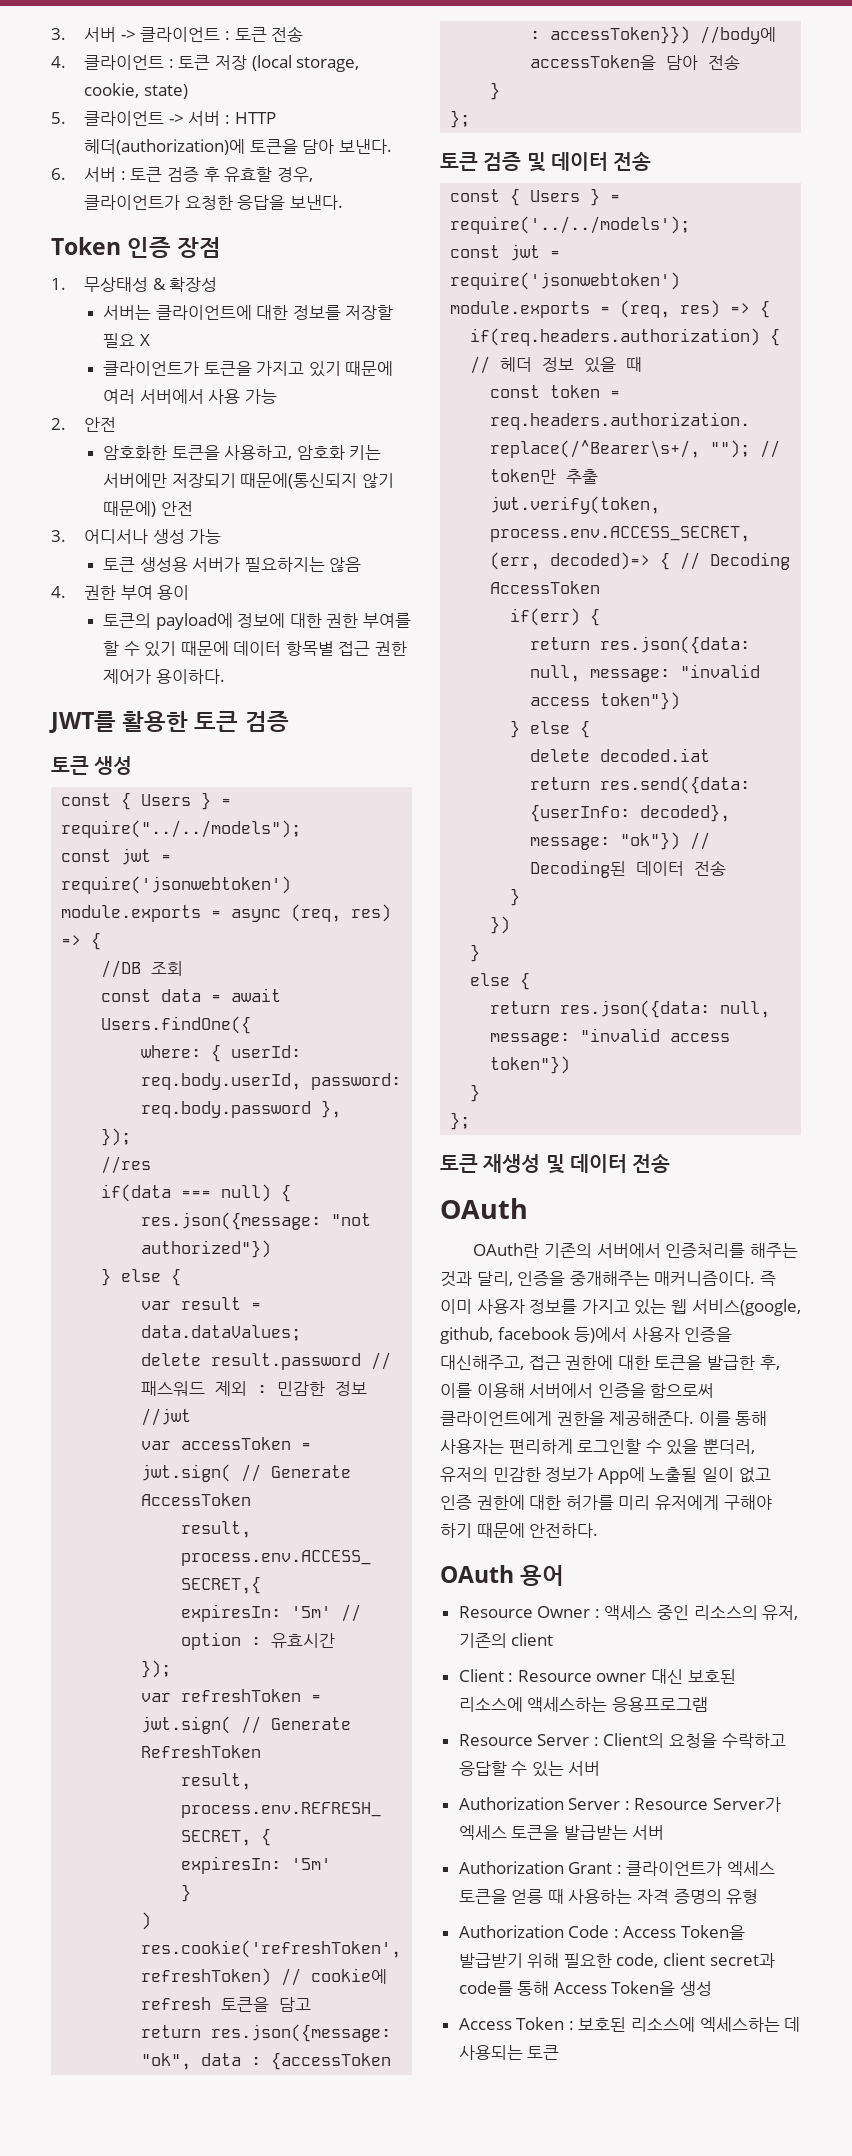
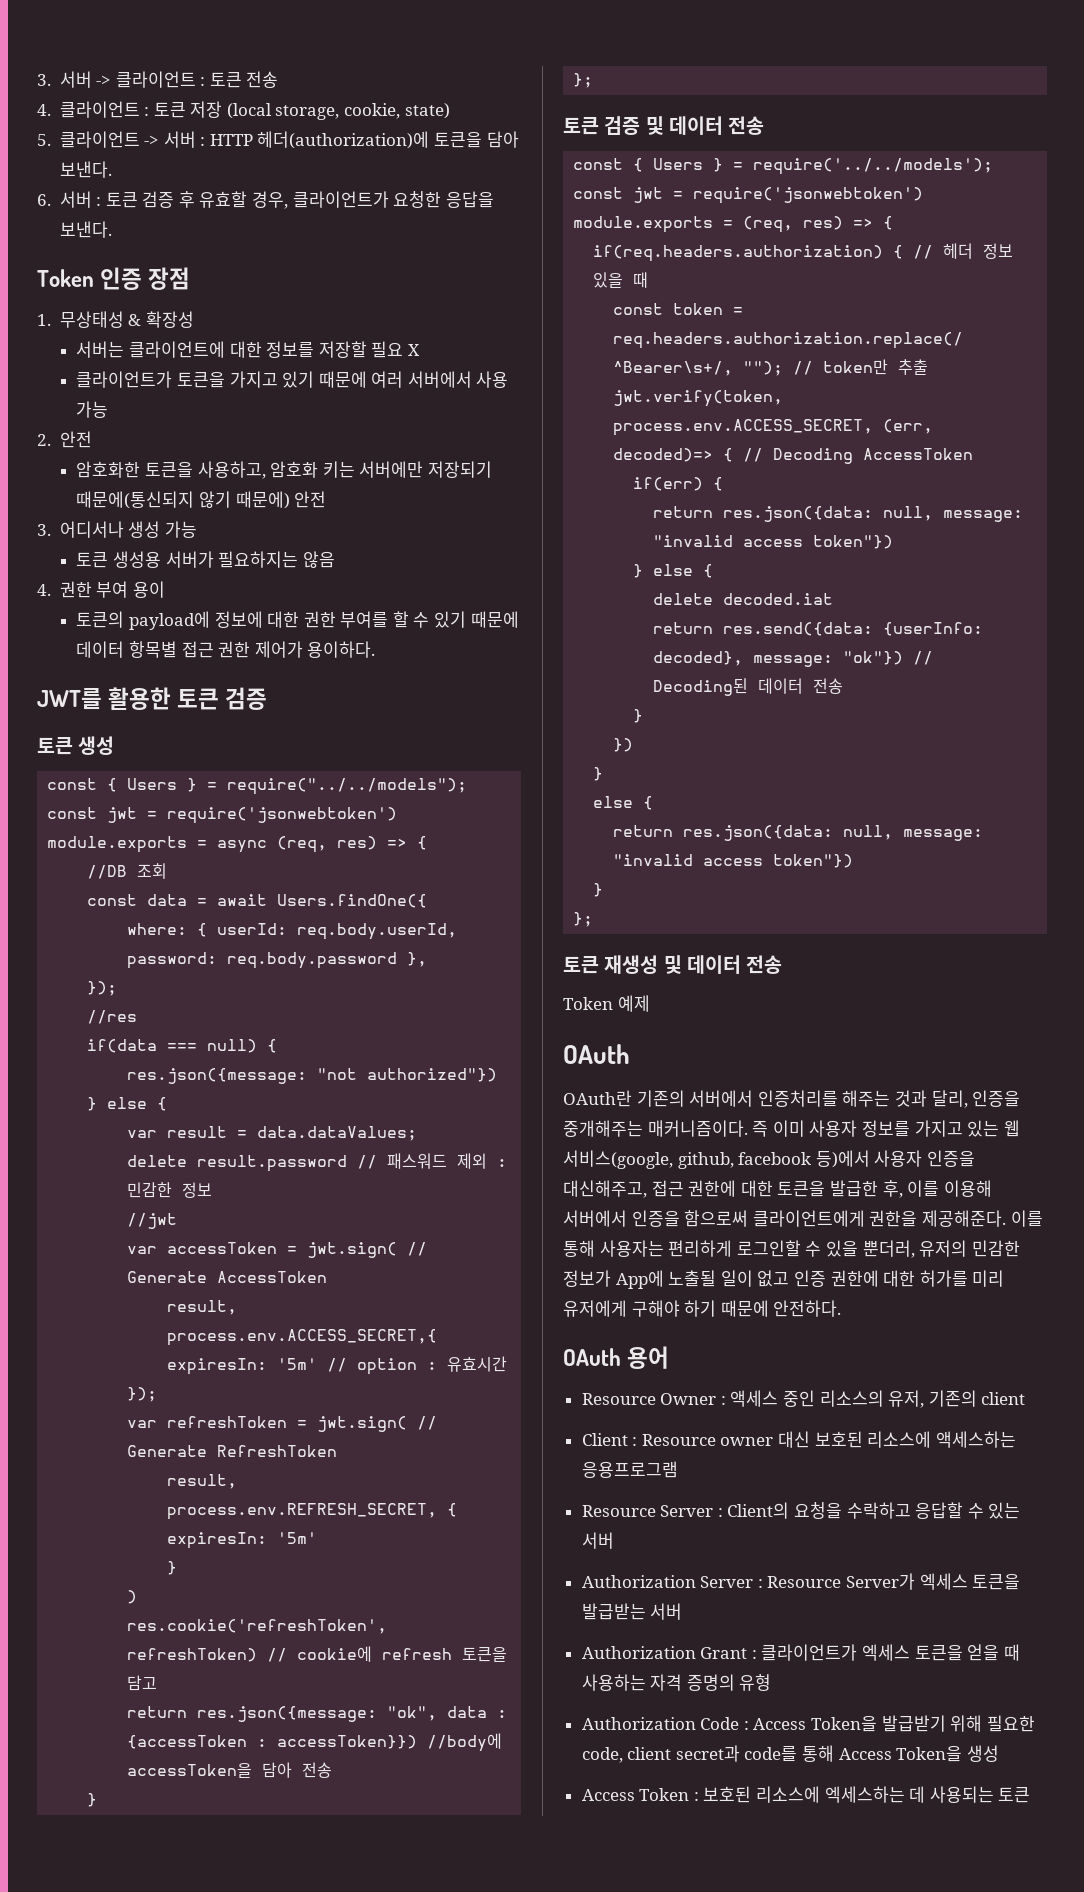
(671, 1163) none -> [563,995,650,1012] // Token 예제
[511,1889,544,1904] 얻릉 -> [967,1644,1000,1661] 얻을

